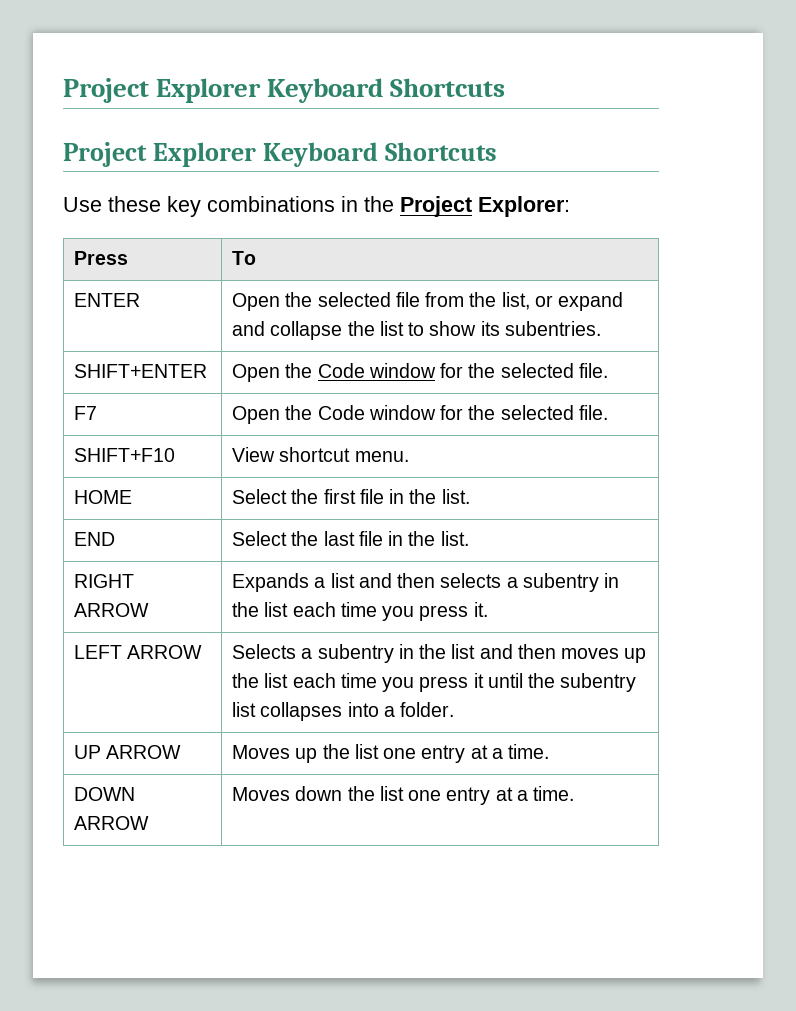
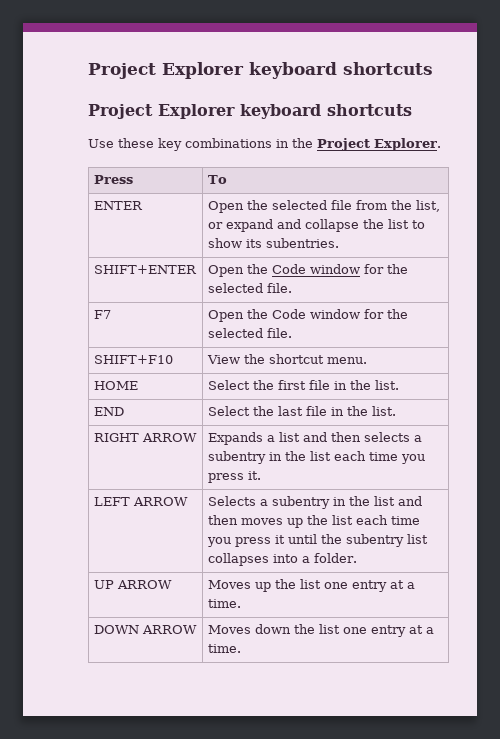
[63,78,506,103] [63,142,497,167] Project Explorer Keyboard Shortcuts // Project Explorer Keyboard Shortcuts -> [88,62,433,79] [88,104,412,119] Project Explorer keyboard shortcuts // Project Explorer keyboard shortcuts
[478,196,570,217] Explorer: -> [374,138,441,151] Explorer.
(276, 454) none -> [243,354,265,364] the

